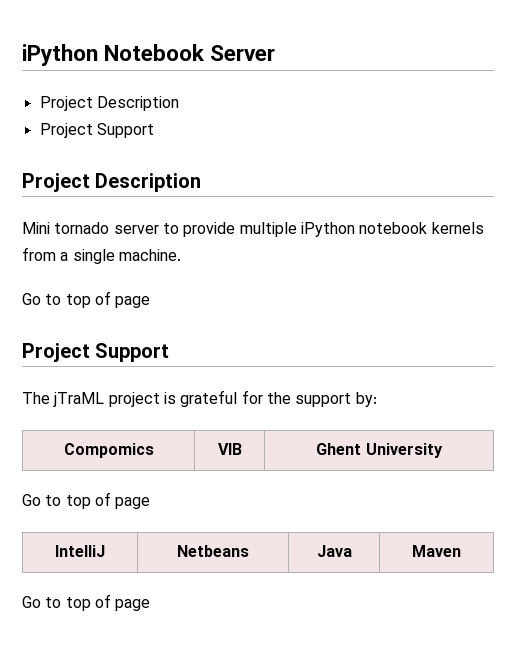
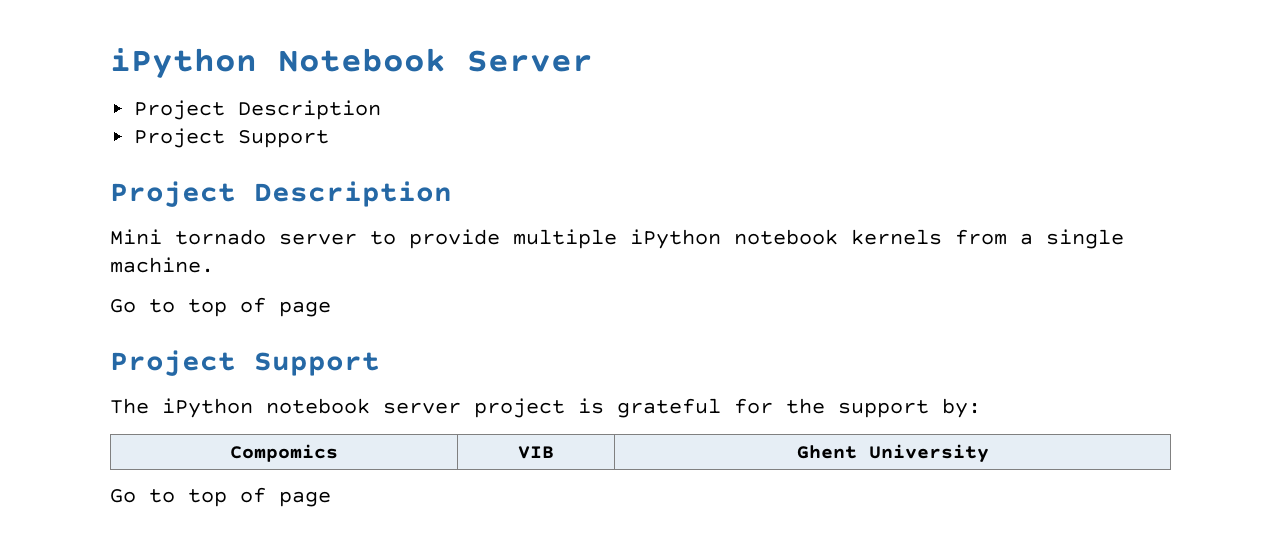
[53,392,105,407] jTraML -> [162,398,461,418] iPython notebook server
[55,545,105,557] [177,545,249,557] [316,545,352,557] [412,545,461,557] [22,594,151,611] // IntelliJ | Netbeans | Java | Maven // Go to top of page -> (331, 499) none

